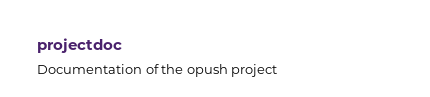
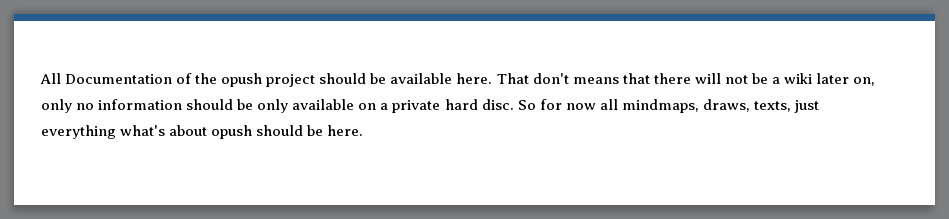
[37,38,122,53] projectdoc // -> [40,73,61,84] All
(278, 70) none -> [319,73,876,86] [41,99,819,113] [41,125,364,139] should be available here. That don't means that there will not be a wiki later on, only no information should be only available on a private hard disc. So for now all mindmaps, draws, texts, just everything what's about opush should be here.

